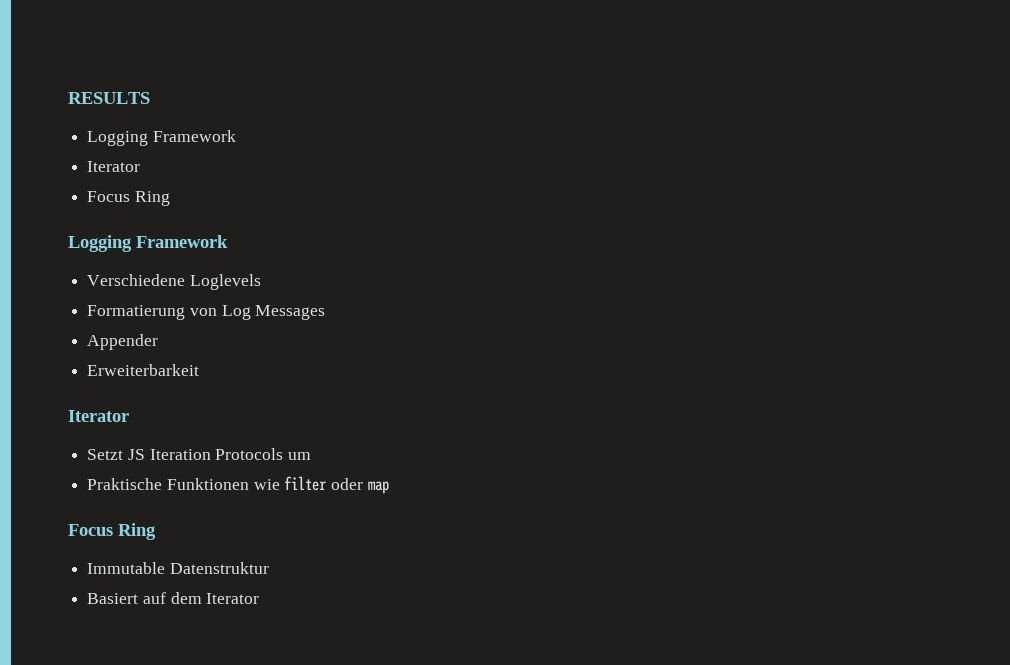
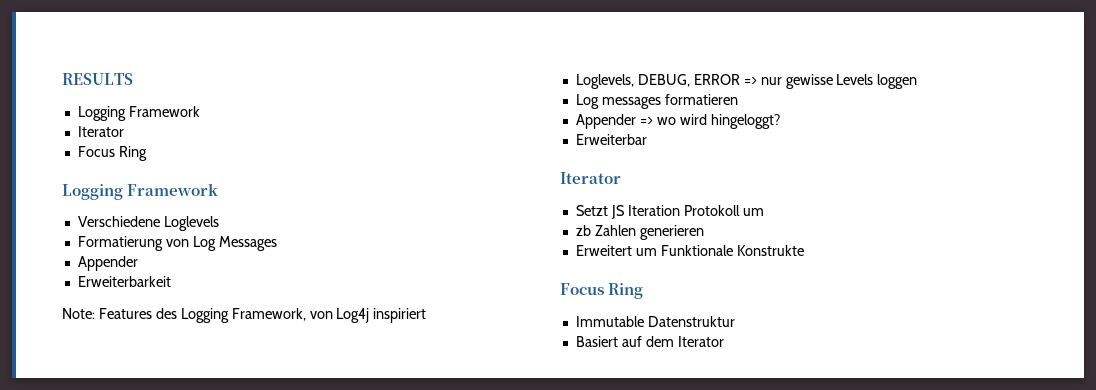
(200, 370) none -> [62,308,427,323] [575,74,918,89] [575,94,738,109] [575,114,780,129] [575,134,647,145] // Note: Features des Logging Framework, von Log4j inspiriert // Loglevels, DEBUG, ERROR => nur gewisse Levels loggen // Log messages formatieren // Appender => wo wird hingeloggt? // Erweiterbar
[215,448,284,460] Protocols -> [683,205,740,216] Protokoll
[87,476,389,494] Praktische Funktionen wie filter oder map -> [575,225,704,240] [575,245,804,256] zb Zahlen generieren // Erweitert um Funktionale Konstrukte

